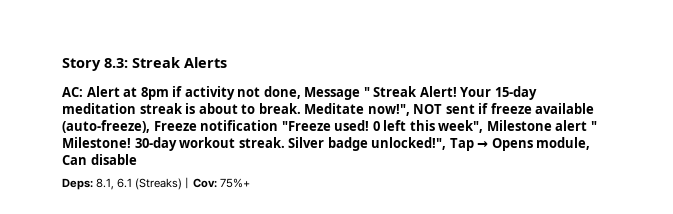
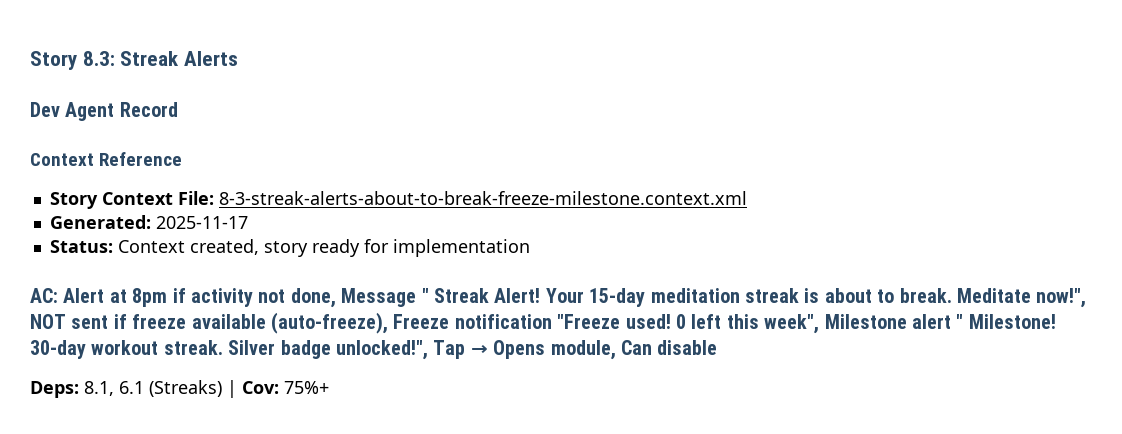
(227, 62) none -> [30,102,178,121] [30,152,183,166] [49,191,747,209] [49,215,248,229] [49,239,530,257] // Dev Agent Record // Context Reference // Story Context File: 8-3-streak-alerts-about-to-break-freeze-milestone.context.xml // Generated: 2025-11-17 // Status: Context created, story ready for implementation

